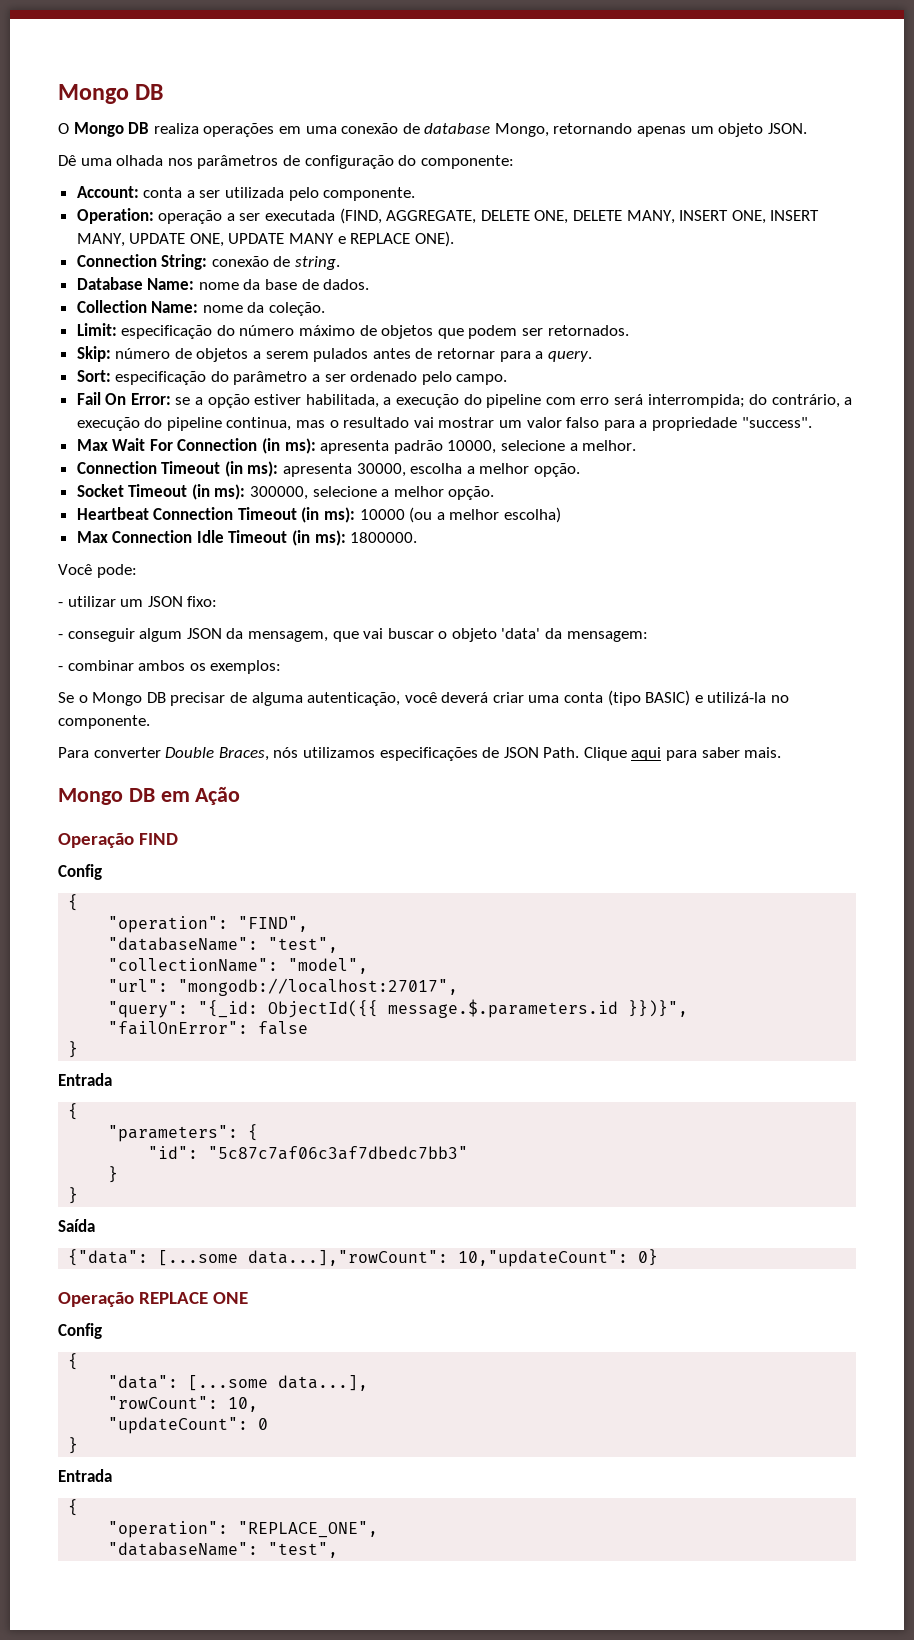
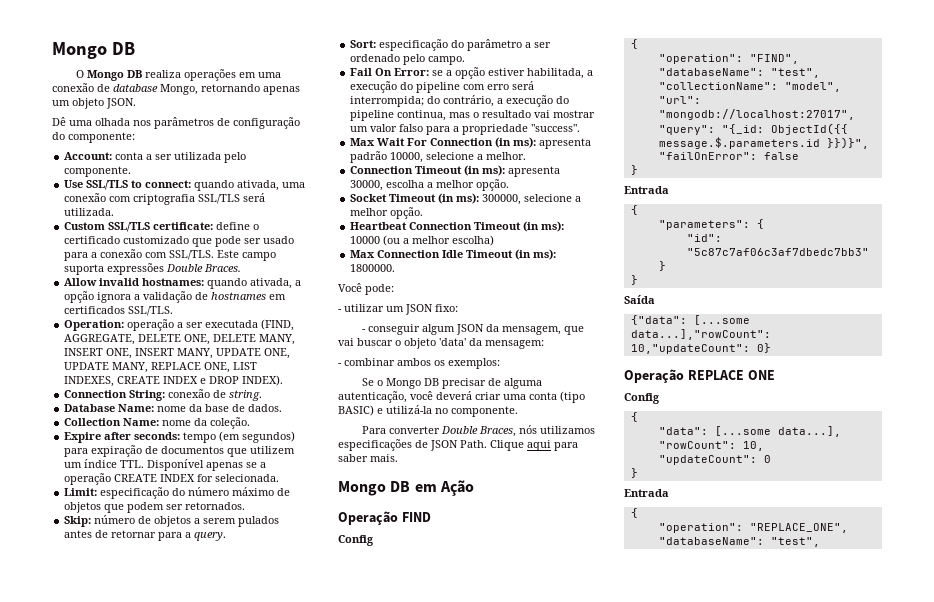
(416, 194) none -> [64,180,306,191] [64,193,266,205] [64,208,115,216] [64,222,260,232] [64,236,295,247] [64,249,277,261] [64,263,242,275] [64,278,302,289] [64,291,287,303] [64,306,174,316] // Use SSL/TLS to connect: quando ativada, uma conexão com criptografia SSL/TLS será utilizada. // Custom SSL/TLS certificate: define o certificado customizado que pode ser usado para a conexão com SSL/TLS. Este campo suporta expressões Double Braces. // Allow invalid hostnames: quando ativada, a opção ignora a validação de hostnames em certificados SSL/TLS.
[289,231,454,247] MANY e REPLACE ONE). -> [112,362,258,373] [64,375,284,387] MANY, REPLACE ONE, LIST INDEXES, CREATE INDEX e DROP INDEX).
(326, 309) none -> [64,431,296,443] [64,445,296,457] [64,459,267,471] [64,473,280,485] // Expire after seconds: tempo (em segundos) para expiração de documentos que utilizem um índice TTL. Disponível apenas se a operação CREATE INDEX for selecionada.

